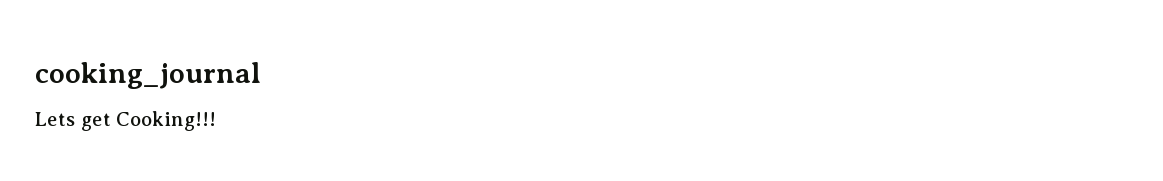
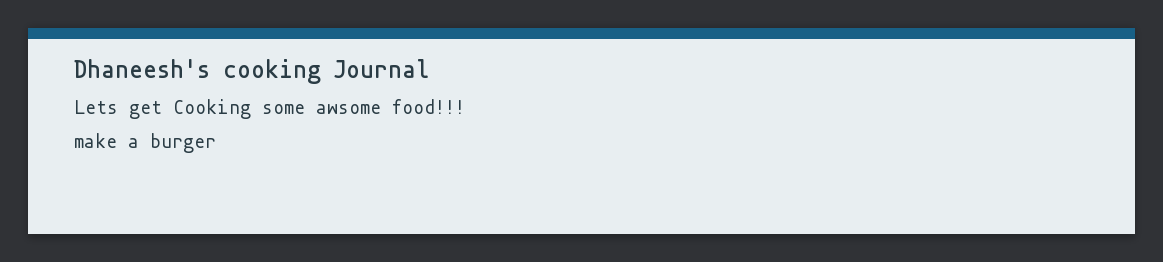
[35,62,261,89] cooking_journal -> [74,59,429,84] Dhaneesh's cooking Journal
[116,111,217,131] Cooking!!! -> [173,99,465,119] [74,133,216,153] Cooking some awsome food!!! // make a burger

